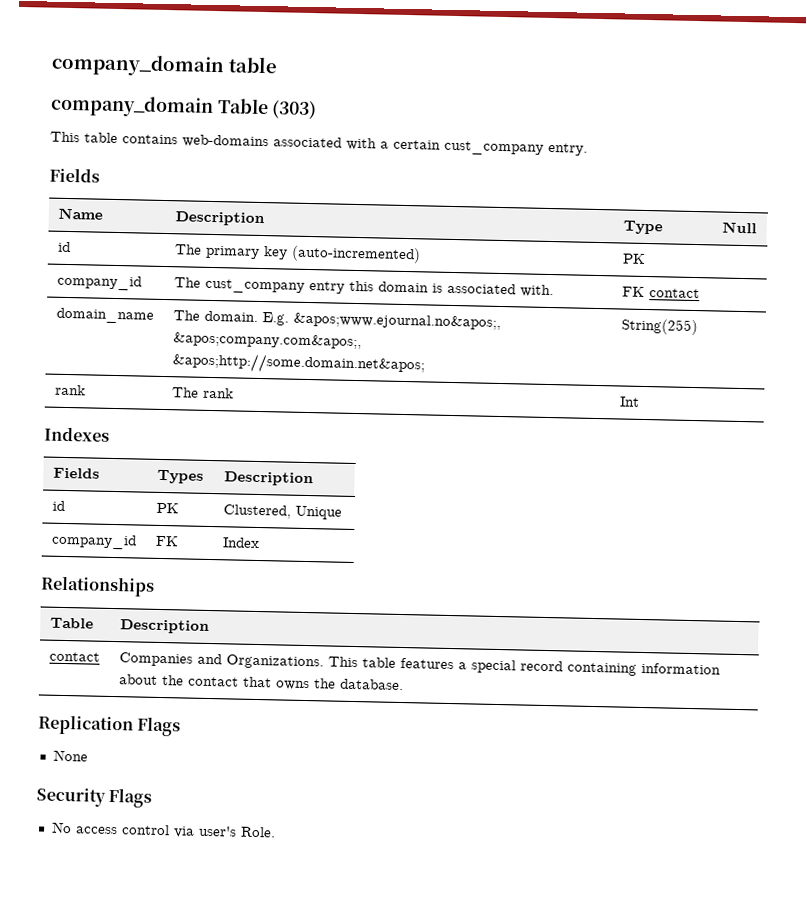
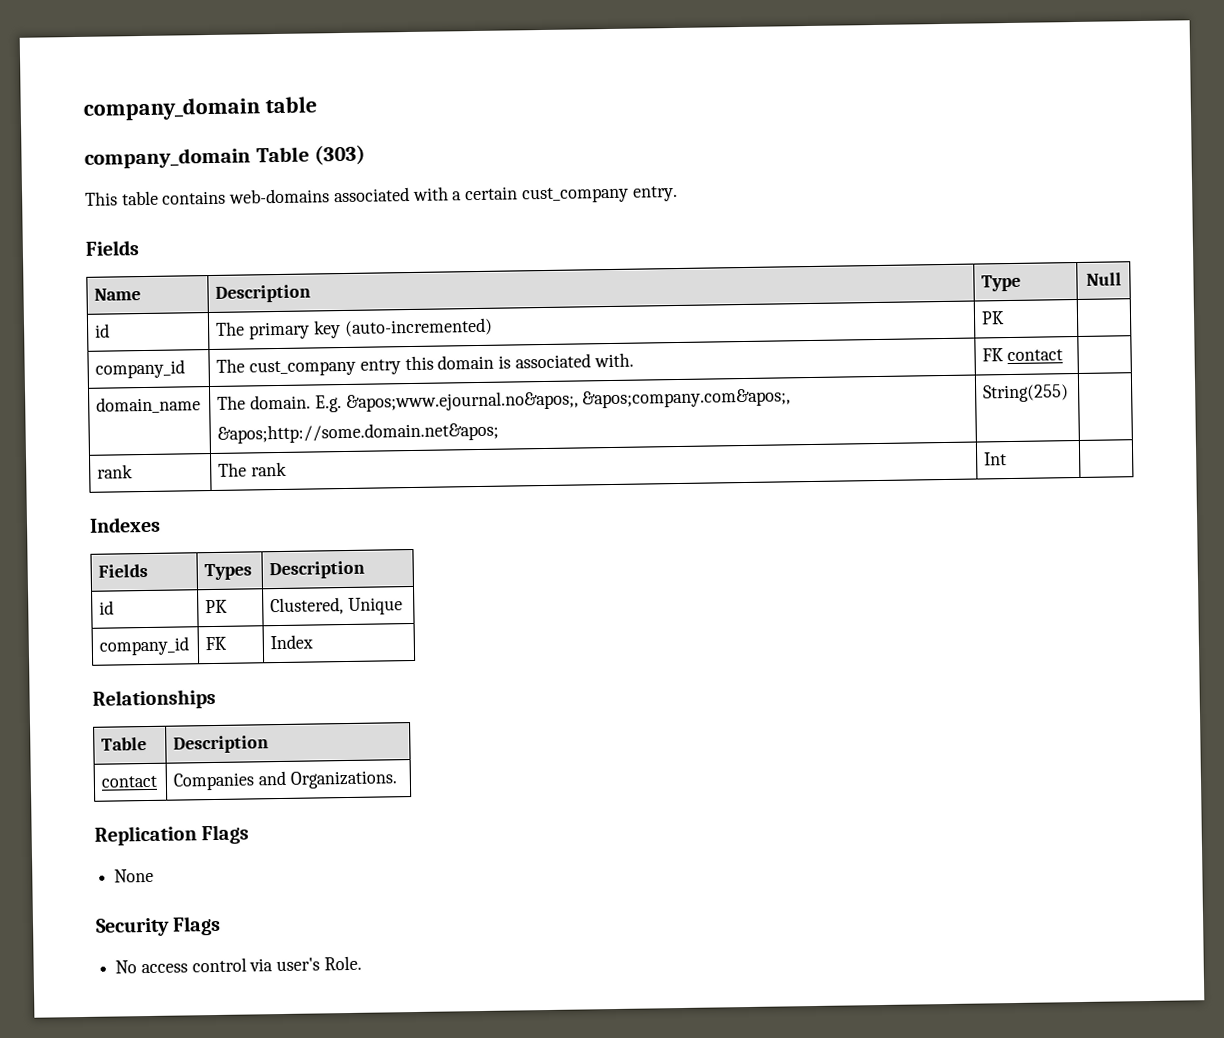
[327,656,721,676] [118,674,404,691] This table features a special record containing information about the contact that owns the database. -> (398, 779) none

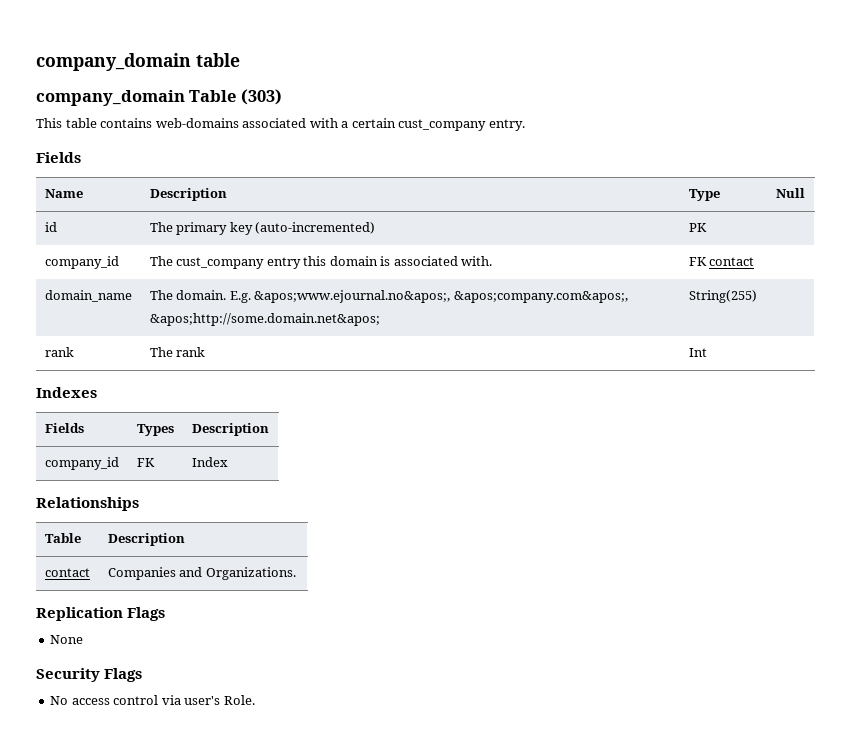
[99,600,115,615] [205,599,229,614] [270,597,404,616] // id | PK | Clustered, Unique -> (269, 429) none

